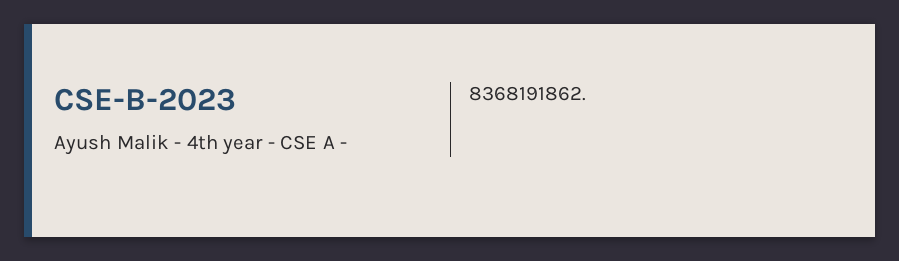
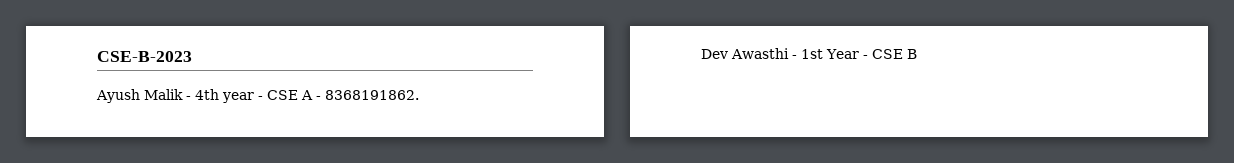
(586, 93) none -> [701,48,917,59] // Dev Awasthi - 1st Year - CSE B

